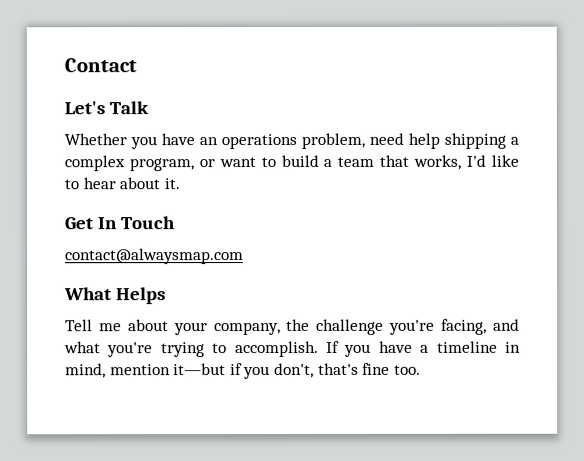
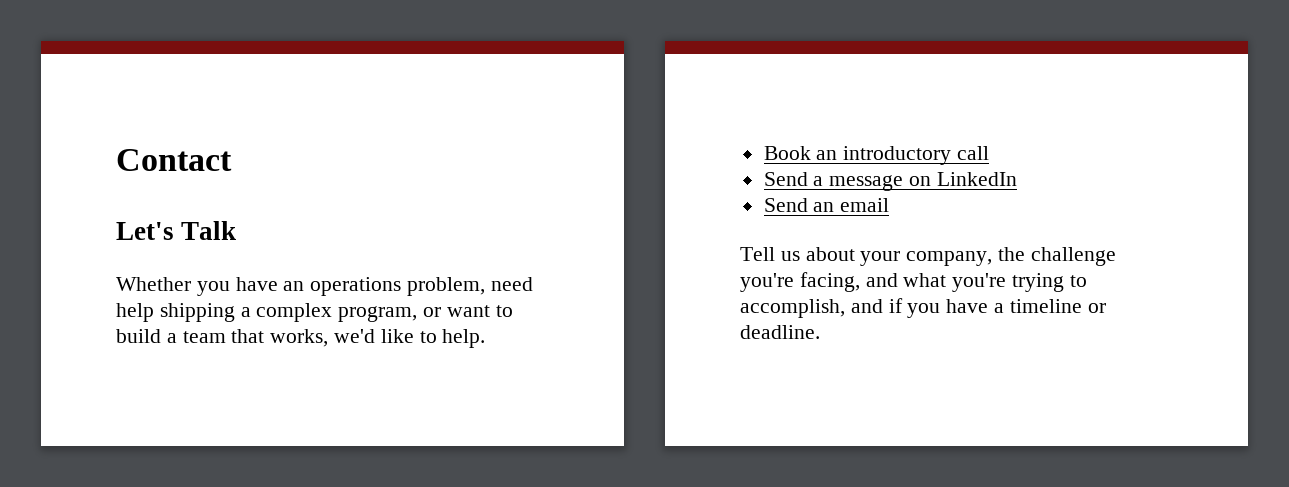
[466,154,487,167] I'd -> [334,329,376,343] we'd
[82,177,180,190] [64,216,175,230] [65,248,244,265] [64,287,166,305] hear about it. // Get In Touch // contact@alwaysmap.com // What Helps -> [442,329,486,348] [763,146,990,165] [763,172,1017,191] [763,198,890,212] help. // Book an introductory call // Send a message on LinkedIn // Send an email
[98,323,122,332] me -> [780,251,800,261] us
[234,340,340,358] accomplish. If -> [740,298,903,318] accomplish, and if
[504,341,521,353] [65,362,421,380] in mind, mention it—but if you don't, that's fine too. -> [1087,303,1106,313] [740,325,820,339] or deadline.

